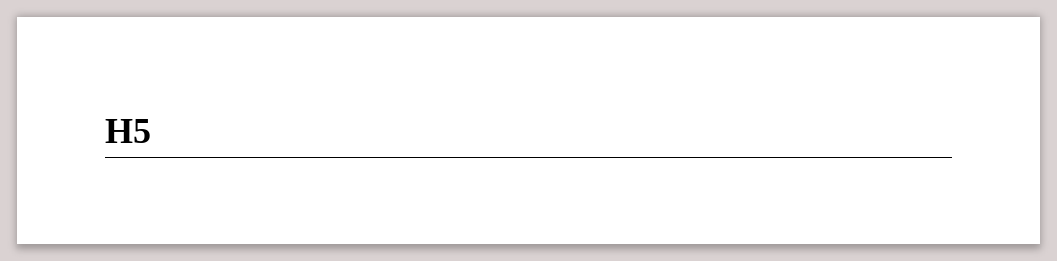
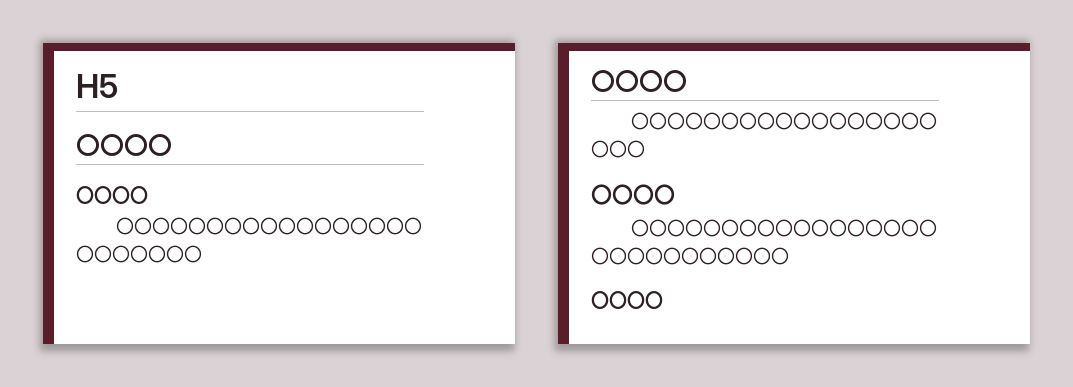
(151, 131) none -> [76,134,172,156] [76,186,148,204] [115,217,422,235] [76,245,202,263] [591,70,687,92] [630,112,937,130] [591,140,645,158] [591,184,675,205] [630,219,937,237] [591,247,789,265] [591,291,663,309] // 〇〇〇〇 // 〇〇〇〇 // 〇〇〇〇〇〇〇〇〇〇〇〇〇〇〇〇〇〇〇〇〇〇〇〇 // 〇〇〇〇 // 〇〇〇〇〇〇〇〇〇〇〇〇〇〇〇〇〇〇〇〇 // 〇〇〇〇 // 〇〇〇〇〇〇〇〇〇〇〇〇〇〇〇〇〇〇〇〇〇〇〇〇〇〇〇〇 // 〇〇〇〇

